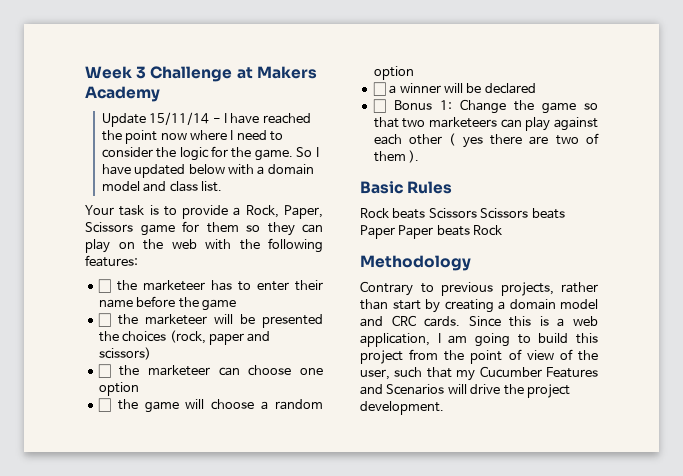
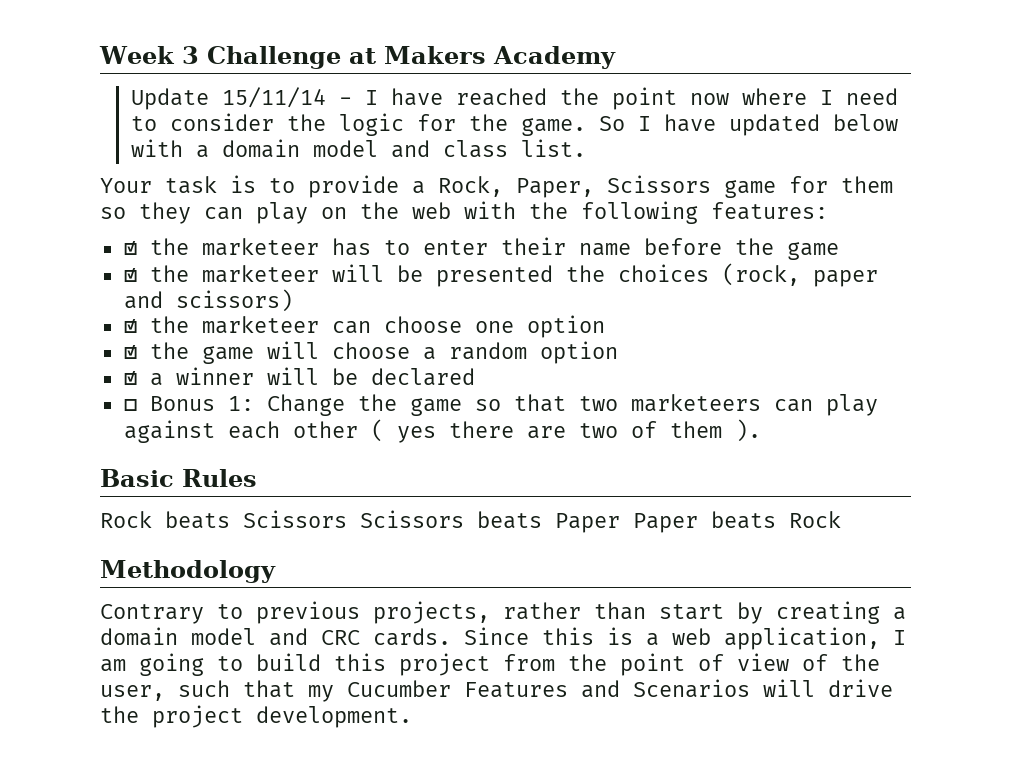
[97,279,111,293] ☐ -> [123,241,137,255] ☑
[97,313,111,327] ☐ -> [123,268,137,282] ☑
[97,364,111,378] ☐ -> [123,319,137,333] ☑
[97,398,111,412] ☐ -> [123,345,137,359] ☑
[372,82,386,96] ☐ -> [123,371,137,385] ☑

